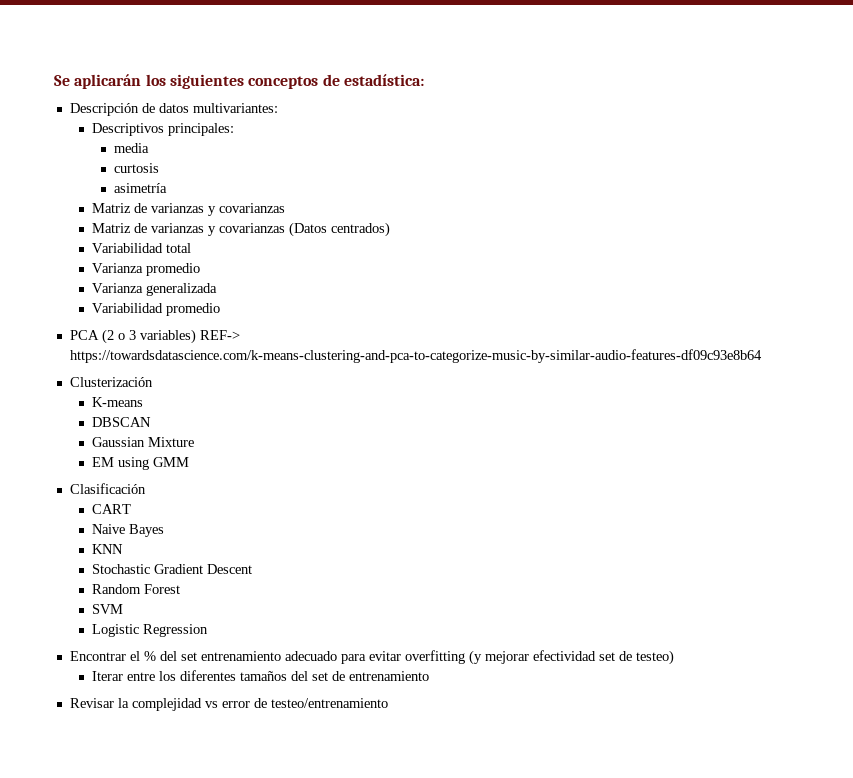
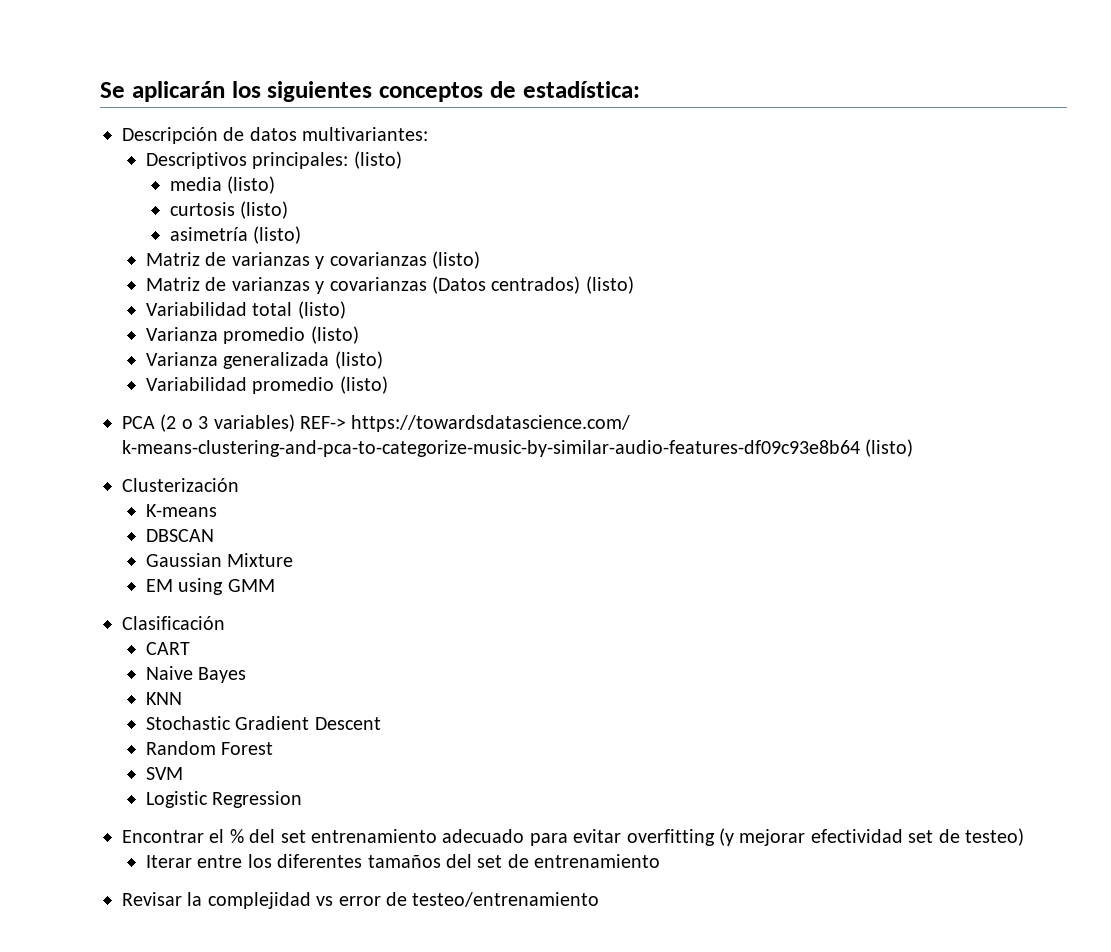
(235, 129) none -> [353,151,402,169] (listo)
(150, 148) none -> [227,176,276,194] (listo)
(160, 168) none -> [240,201,289,219] (listo)
[92,203,286,216] // Matriz de varianzas y covarianzas -> [253,226,302,244] [145,251,480,269] (listo) // Matriz de varianzas y covarianzas (listo)
(391, 229) none -> [585,276,634,294] (listo)
(192, 248) none -> [297,301,346,319] (listo)
(201, 269) none -> [310,326,359,344] (listo)
(218, 289) none -> [334,351,383,369] (listo)
(221, 309) none -> [339,376,388,394] (listo)
[69,349,762,363] https://towardsdatascience.com/k-means-clustering-and-pca-to-categorize-music-by-similar-audio-features-df09c93e8b64 -> [351,415,631,432] [122,439,914,457] https://towardsdatascience.com/ k-means-clustering-and-pca-to-categorize-music-by-similar-audio-features-df09c93e8b64 (listo)

